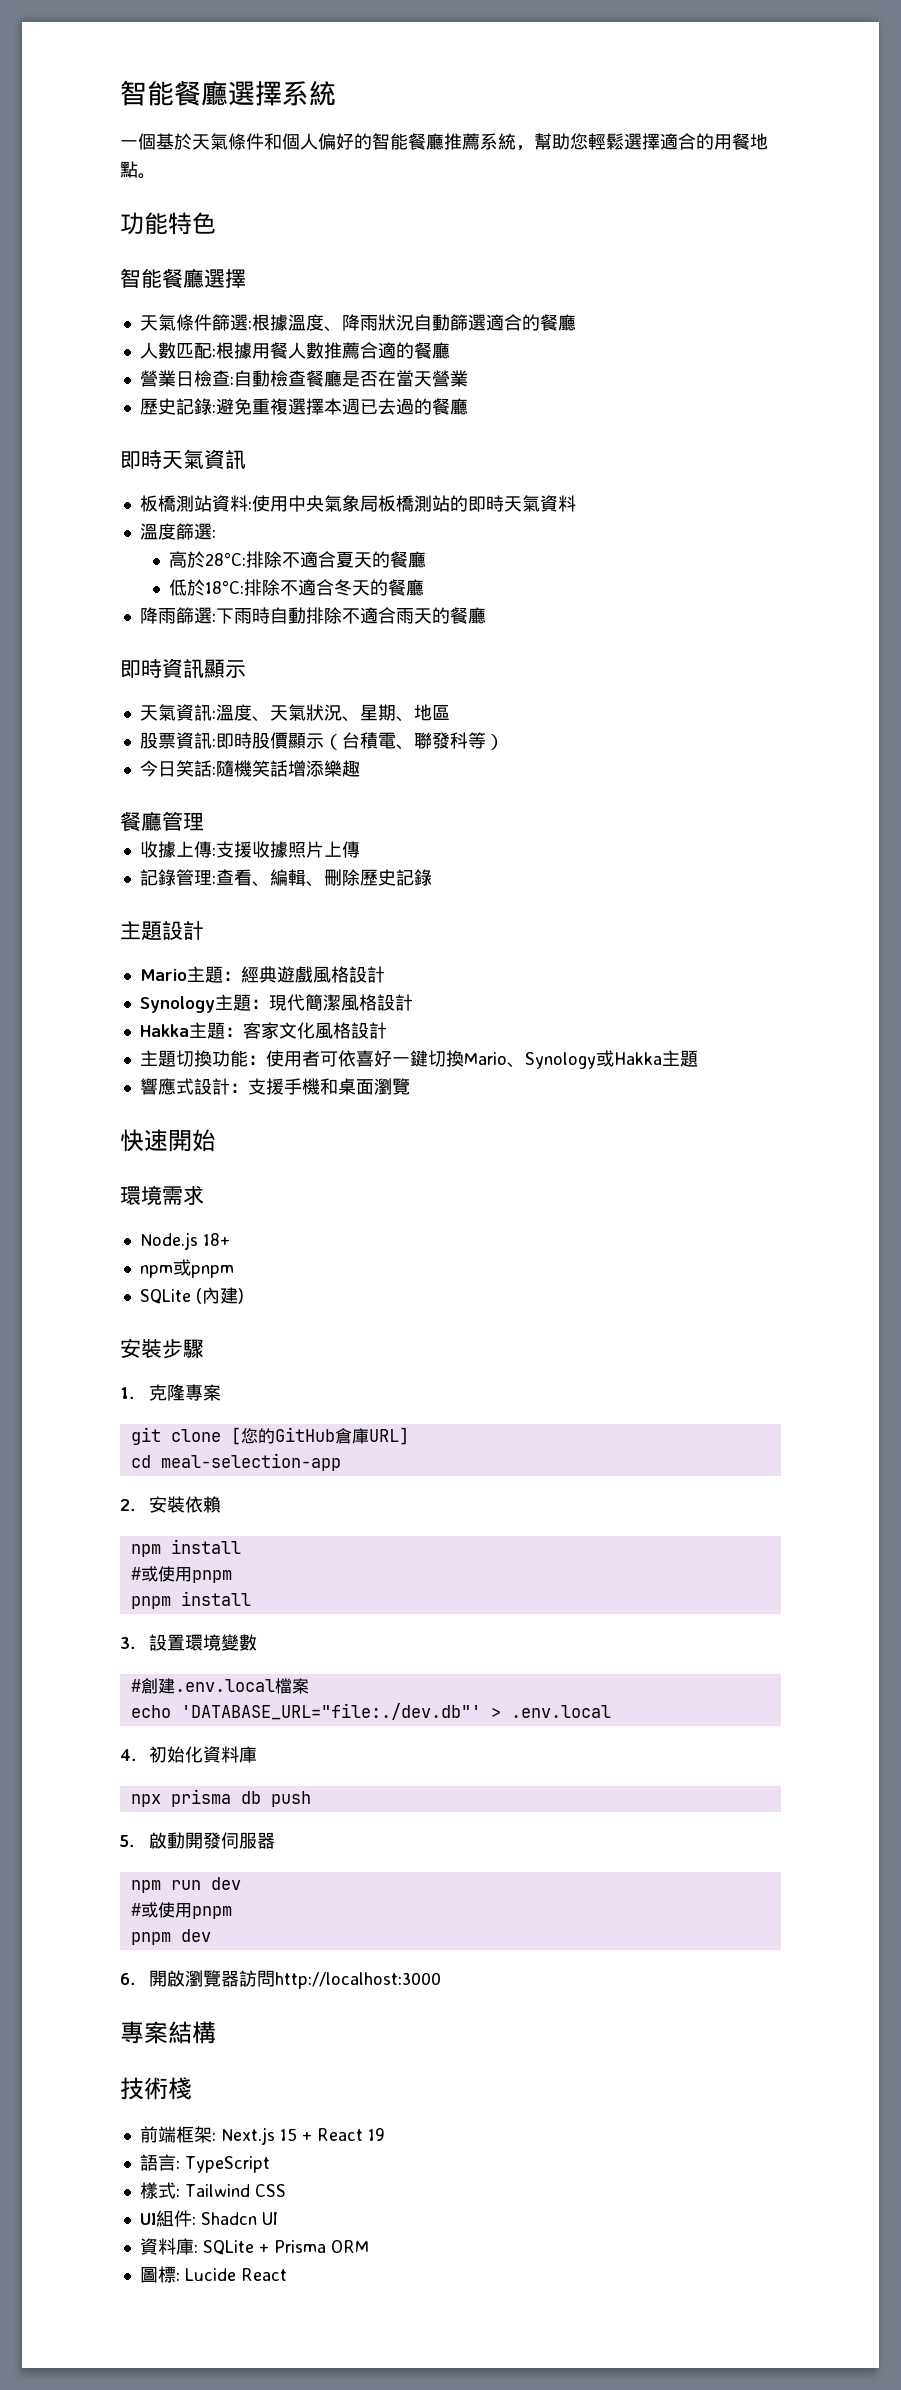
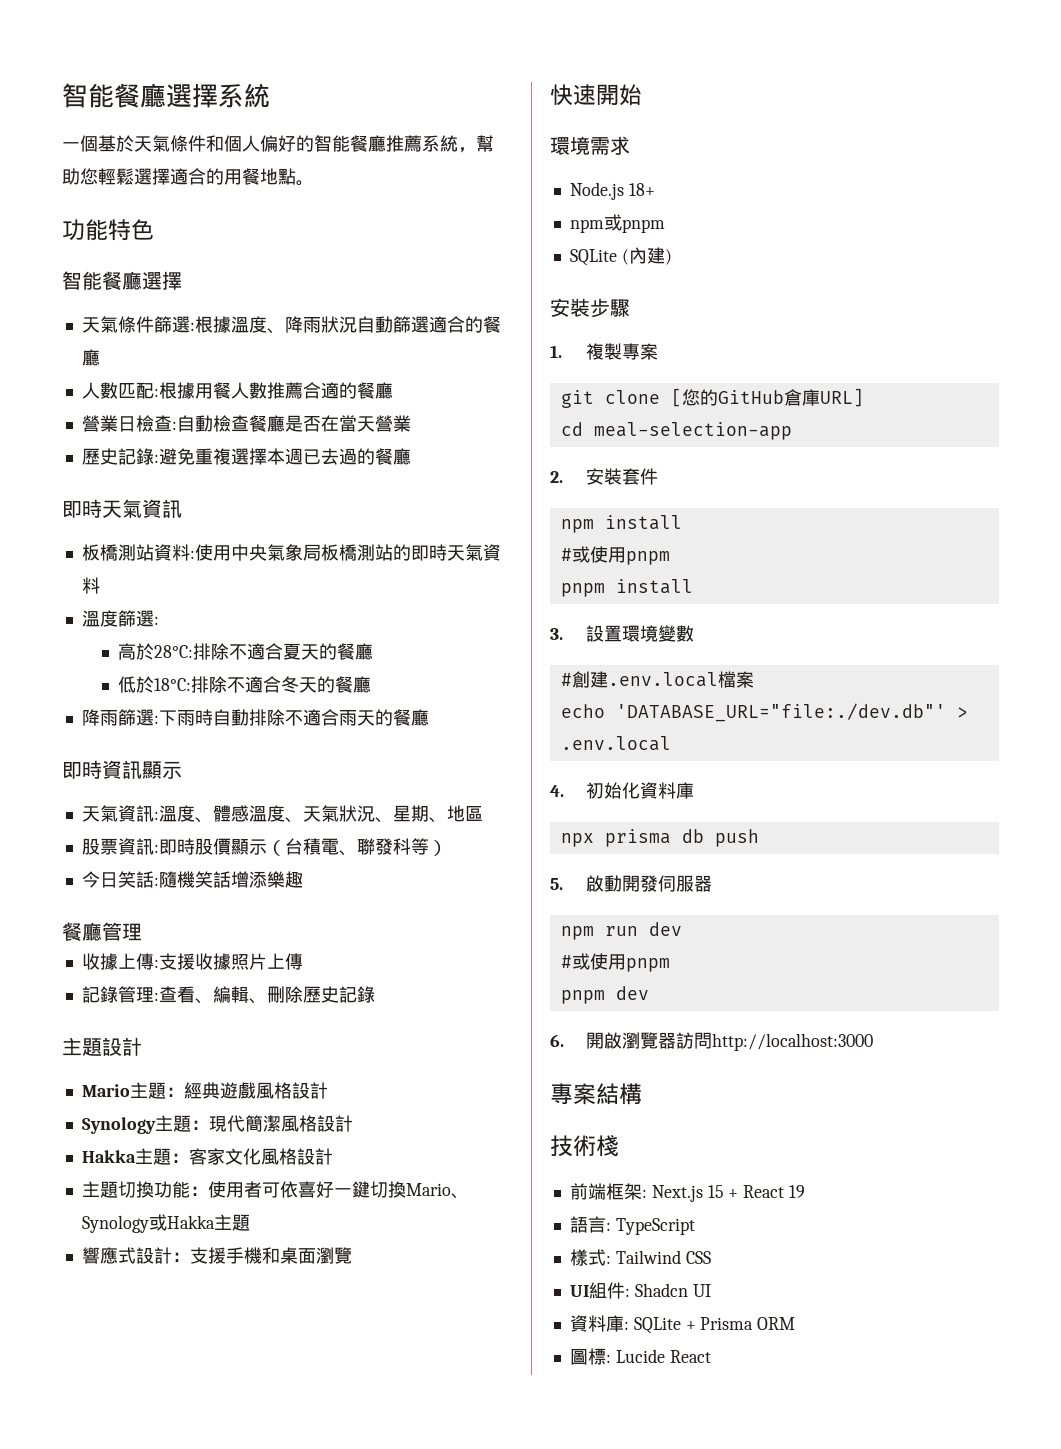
(270, 719) none -> [212,805,303,823] 體感溫度、
[148,1384,185,1401] 克隆 -> [585,343,622,360] 複製
[184,1496,221,1513] 依賴 -> [621,468,658,485] 套件

